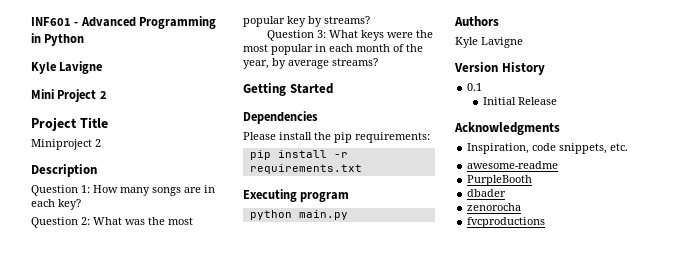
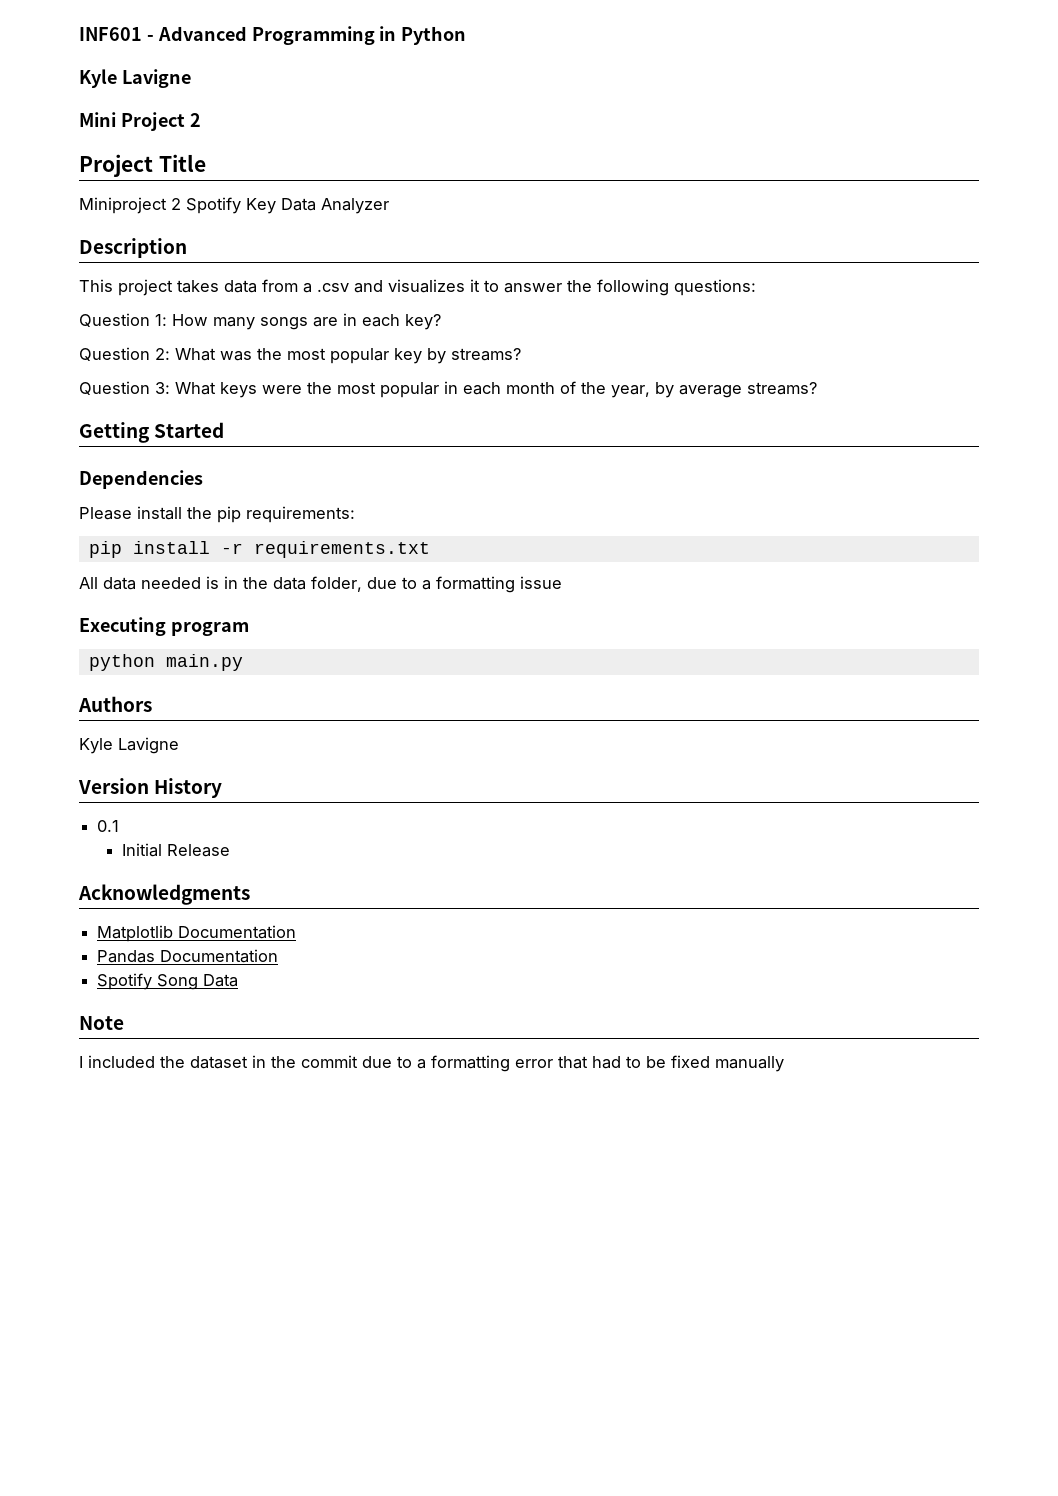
[31,164,97,177] // Description -> [186,197,389,214] [79,238,187,258] [79,279,756,296] Spotify Key Data Analyzer // Description // This project takes data from a .csv and visualizes it to answer the following questions:
(362, 169) none -> [79,576,562,593] // All data needed is in the data folder, due to a formatting issue
[467,143,629,154] [467,161,559,169] [467,175,533,186] [467,189,507,197] [467,203,522,211] [467,217,546,228] Inspiration, code snippets, etc. // awesome-readme // PurpleBooth // dbader // zenorocha // fvcproductions -> [97,925,297,942] [97,949,279,963] [97,973,239,990] [79,1016,124,1030] [79,1055,784,1072] Matplotlib Documentation // Pandas Documentation // Spotify Song Data // Note // I included the dataset in the commit due to a formatting error that had to be fixed manually

